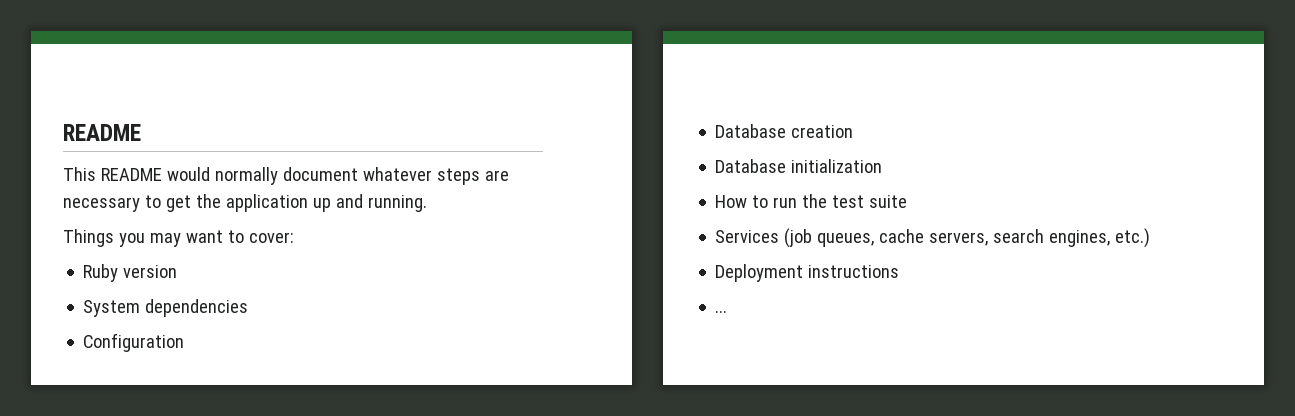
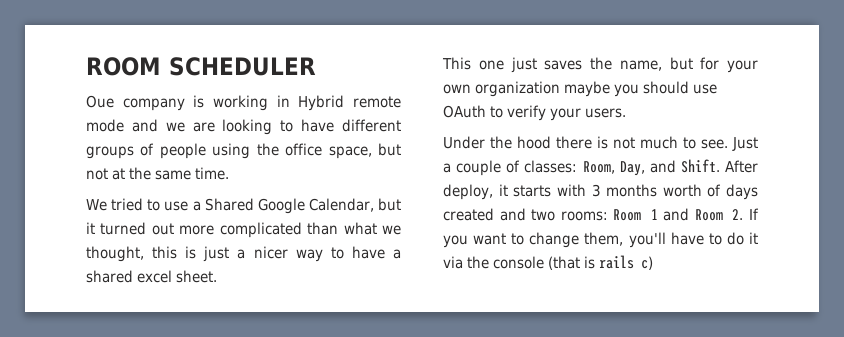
[63,124,141,141] [63,167,509,185] [63,194,427,212] [63,229,294,247] [83,264,178,282] [83,299,249,317] [83,333,185,352] [715,124,854,138] [715,159,883,173] [715,194,908,208] [715,228,1151,248] [715,264,900,282] [715,310,728,313] README // This README would normally document whatever steps are necessary to get the application up and running. // Things you may want to cover: // Ruby version // System dependencies // Configuration // Database creation // Database initialization // How to run the test suite // Services (job queues, cache servers, search engines, etc.) // Deployment instructions // ... -> [86,57,316,76] [86,95,401,111] [86,119,401,135] [86,143,402,159] [86,167,230,180] [86,198,401,214] [86,222,402,238] [86,246,401,262] [86,270,218,283] [442,57,758,73] [443,81,718,97] [443,105,627,121] [443,136,758,151] [443,159,758,176] [443,184,758,200] [443,208,759,221] [443,232,758,248] [443,255,654,270] ROOM SCHEDULER // Oue company is working in Hybrid remote mode and we are looking to have different groups of people using the office space, but not at the same time. // We tried to use a Shared Google Calendar, but it turned out more complicated than what we thought, this is just a nicer way to have a shared excel sheet. // This one just saves the name, but for your own organization maybe you should use OAuth to verify your users. // Under the hood there is not much to see. Just a couple of classes: Room, Day, and Shift. After deploy, it starts with 3 months worth of days created and two rooms: Room 1 and Room 2. If you want to change them, you'll have to do it via the console (that is rails c)

